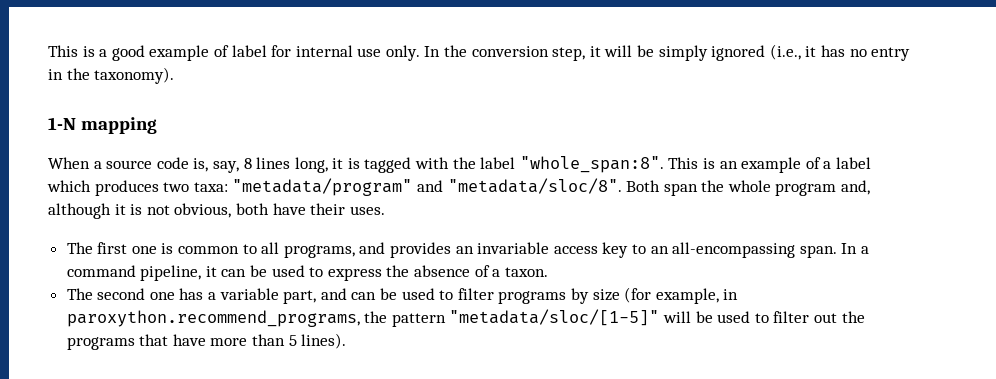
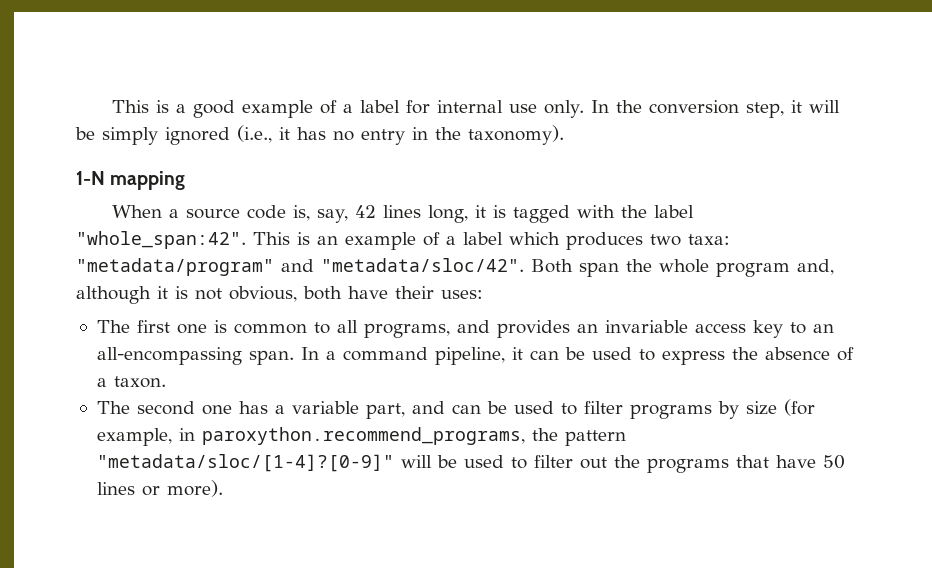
(229, 51) none -> [342,104,353,113] a
[243,158,252,169] 8 -> [355,205,377,218] 42
[519,156,664,173] "whole_span:8". -> [76,231,246,249] "whole_span:42".
[447,178,622,194] "metadata/sloc/8". -> [321,258,524,272] "metadata/sloc/42".
[349,206,385,215] uses. -> [441,290,483,299] uses:
[449,309,660,326] "metadata/sloc/[1-5]" -> [96,454,394,472] "metadata/sloc/[1-4]?[0-9]"
[210,333,347,349] more than 5 lines). -> [822,455,845,469] [96,480,223,497] 50 lines or more).

